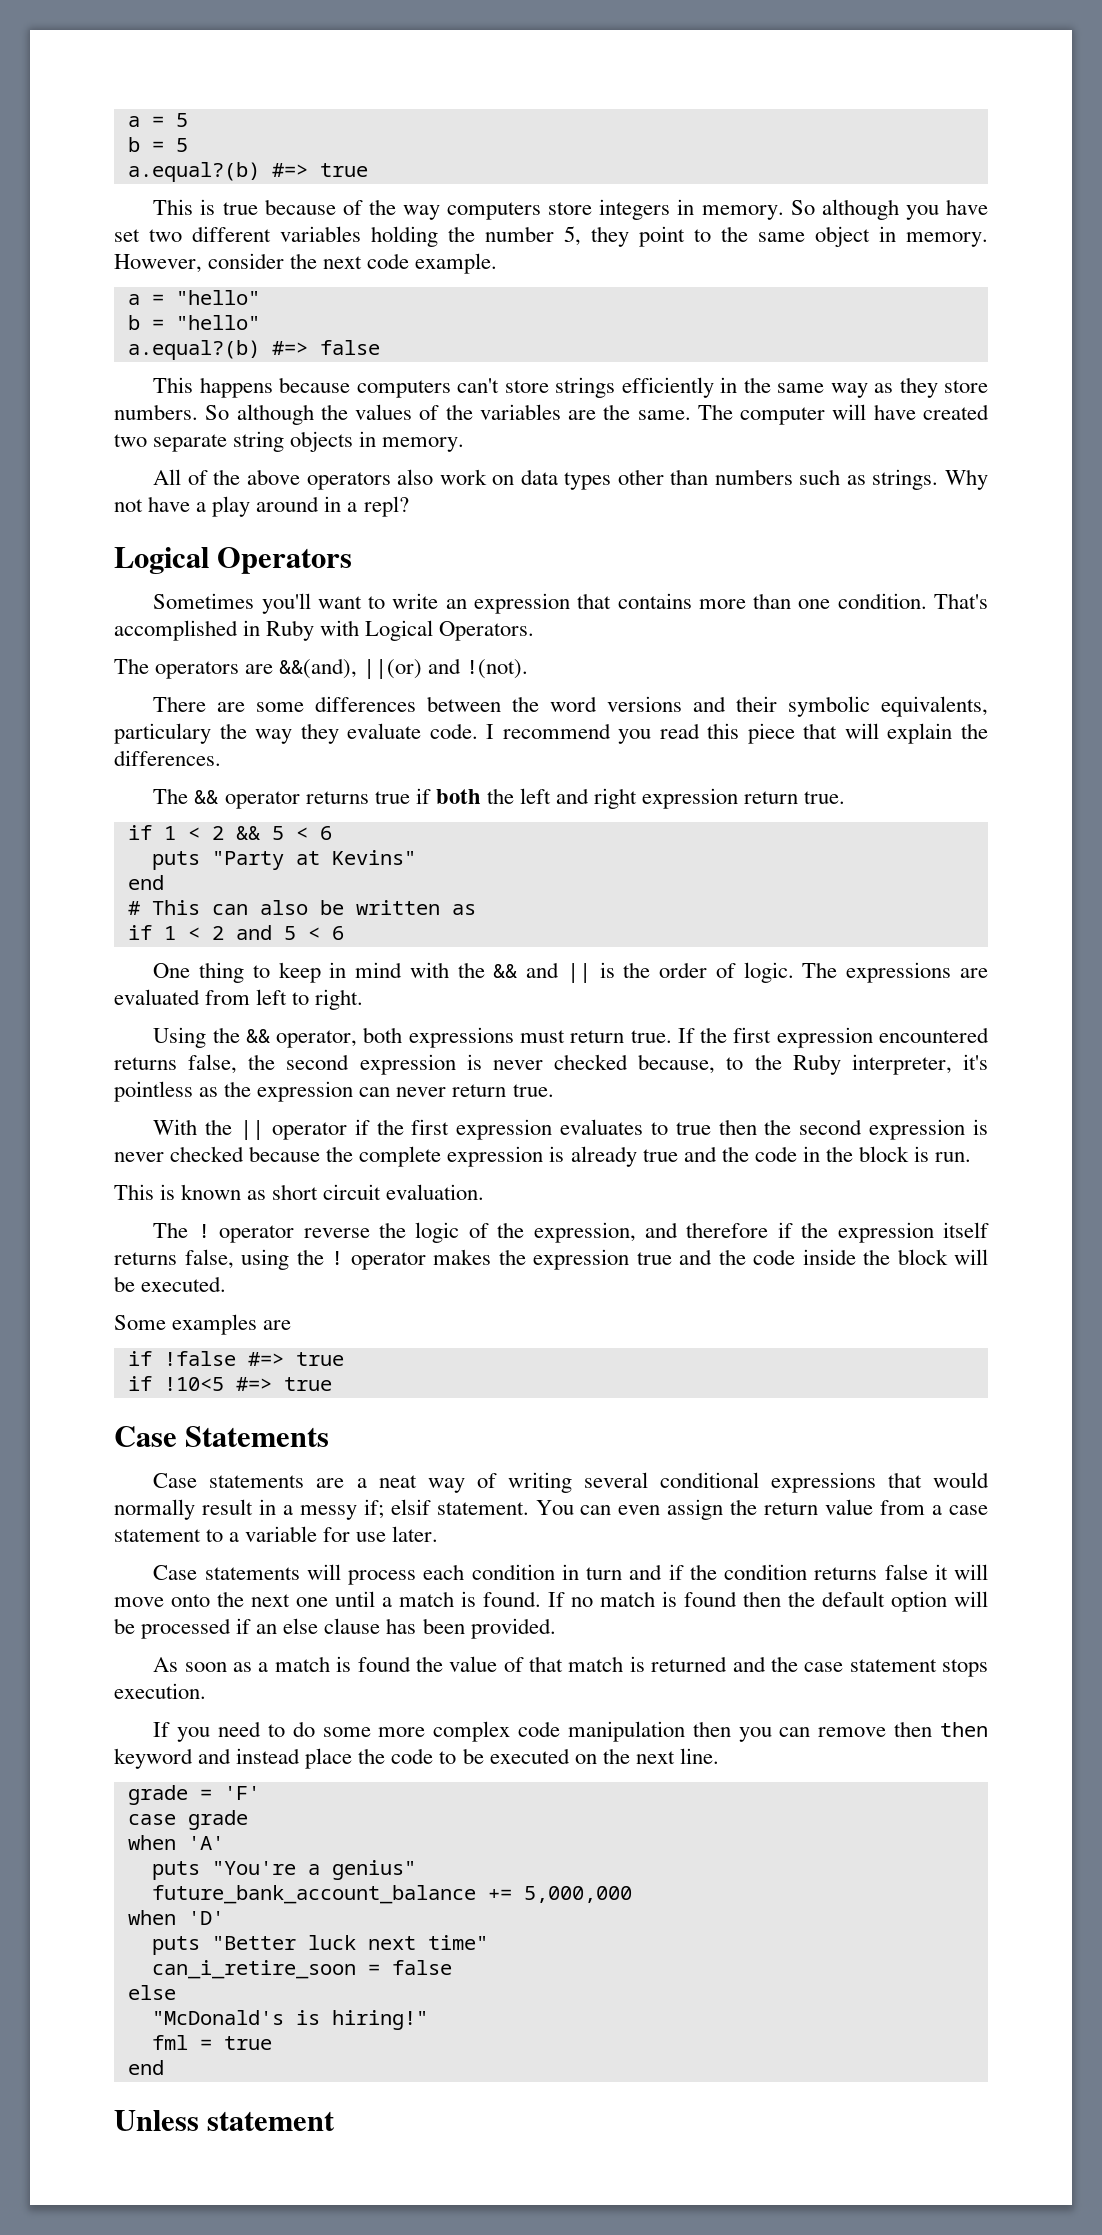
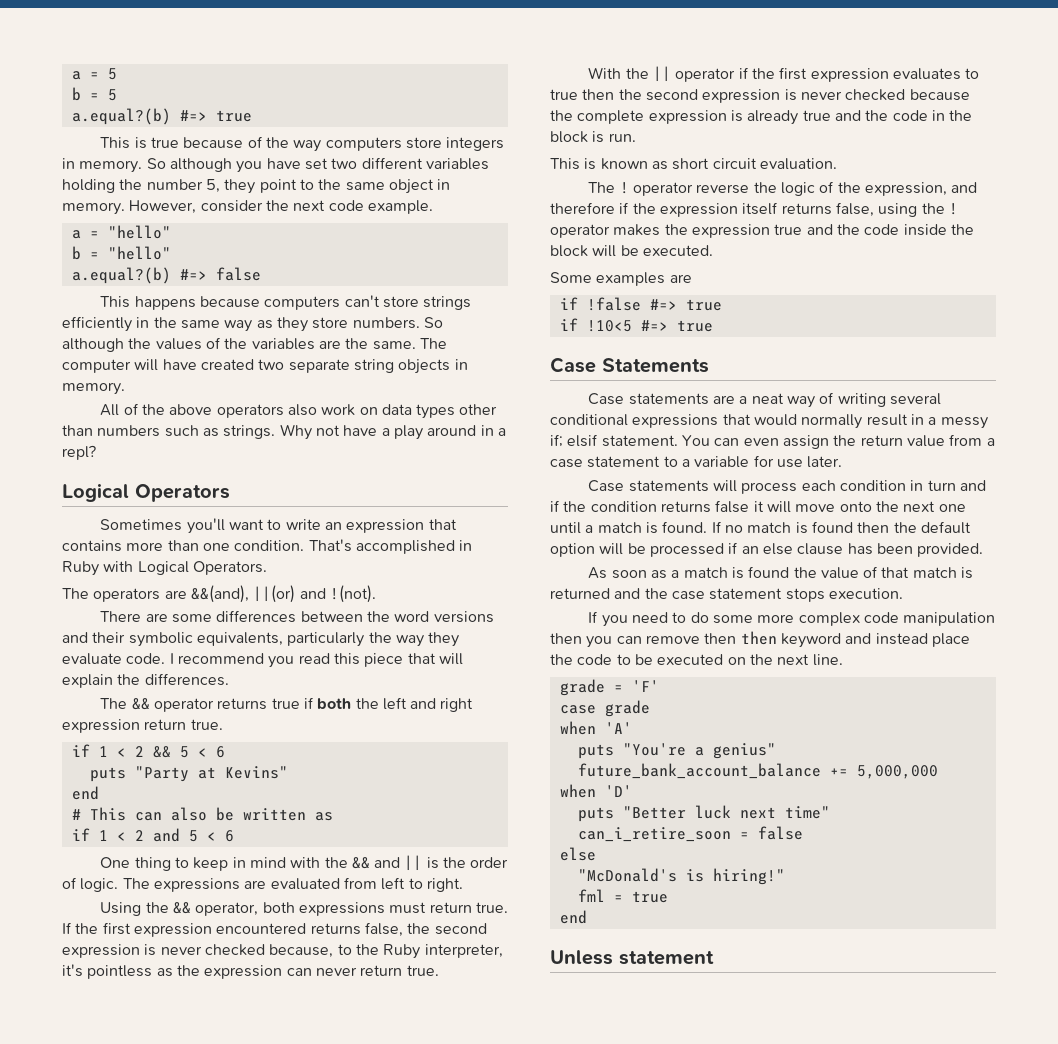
[114,723,211,744] particulary -> [287,632,365,647] particularly

